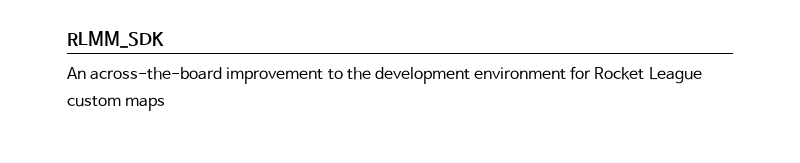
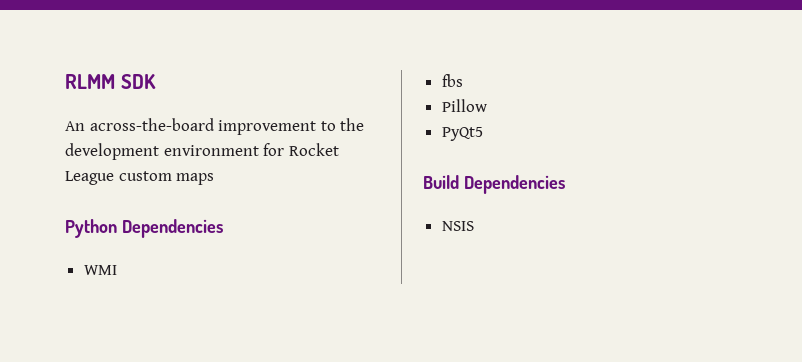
[67,31,164,48] RLMM_SDK -> [65,74,156,89] RLMM SDK
(166, 104) none -> [65,219,223,238] [83,265,117,275] [441,74,463,87] [441,99,487,112] [441,127,483,141] [423,175,565,194] [441,221,474,231] // Python Dependencies // WMI // fbs // Pillow // PyQt5 // Build Dependencies // NSIS

